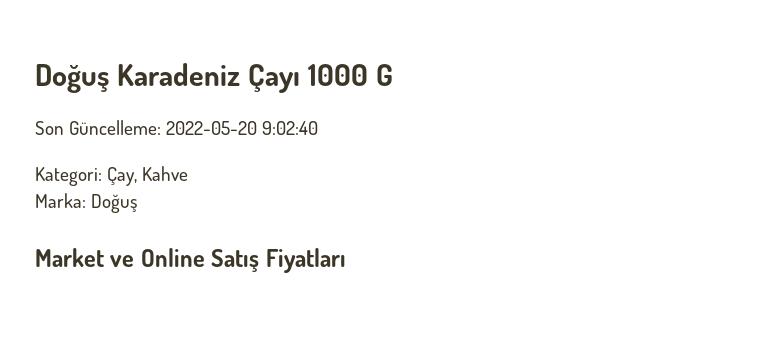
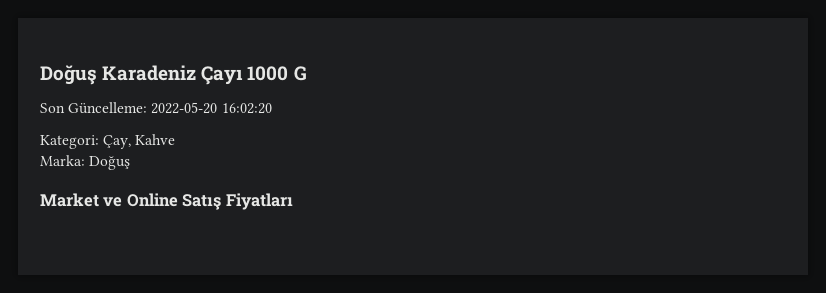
[262,121,319,135] 9:02:40 -> [221,103,272,114] 16:02:20

